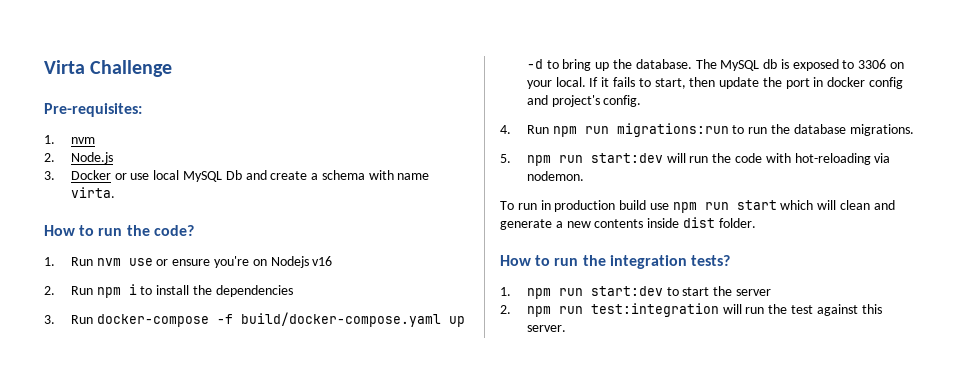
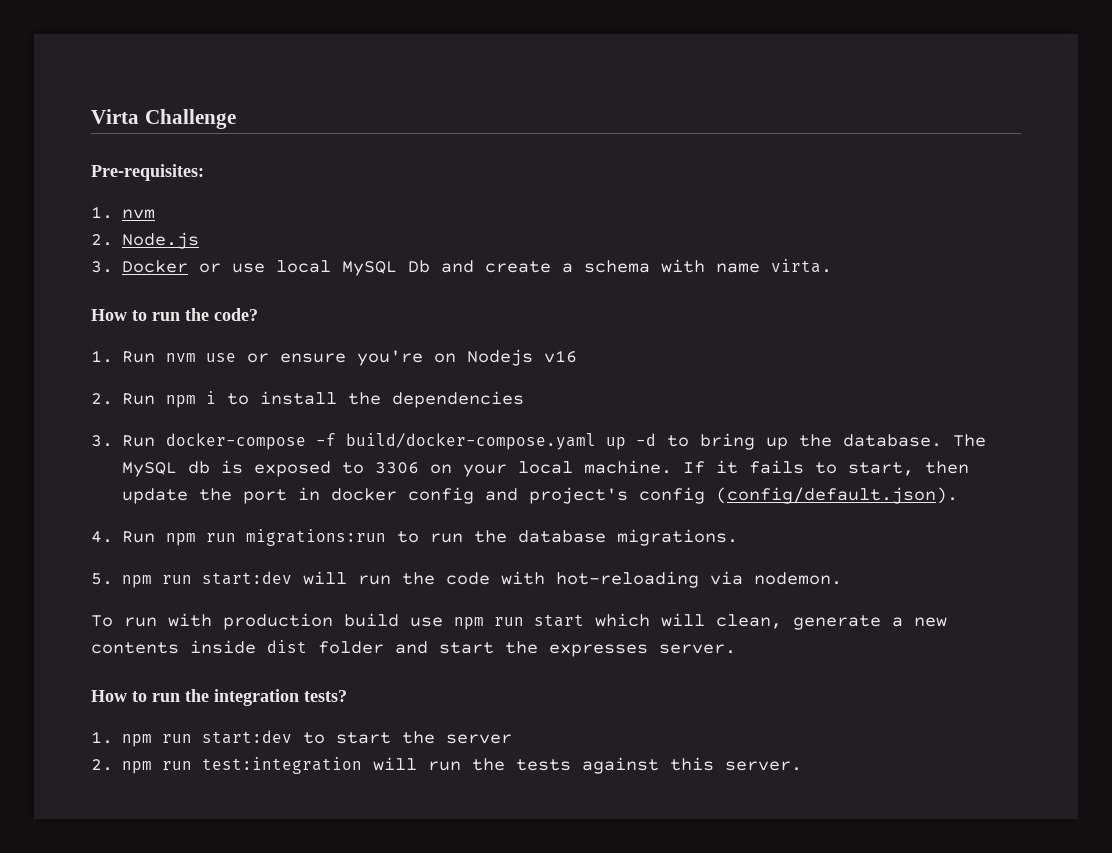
[555,77,586,87] local. -> [518,460,673,474] local machine.
[603,95,642,107] config. -> [639,487,959,504] config (config/default.json).
[540,200,551,210] in -> [168,613,212,627] with
[840,200,895,210] clean and -> [716,614,782,629] clean,
[718,218,756,228] folder. -> [318,641,736,657] folder and start the expresses server.
[790,305,813,314] test -> [516,759,572,771] tests

